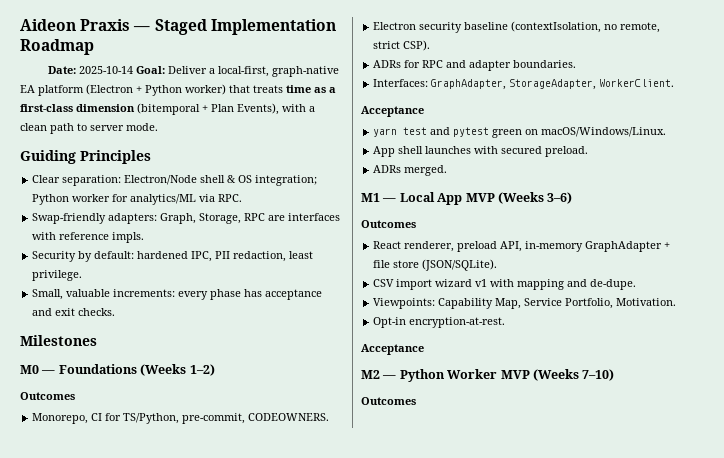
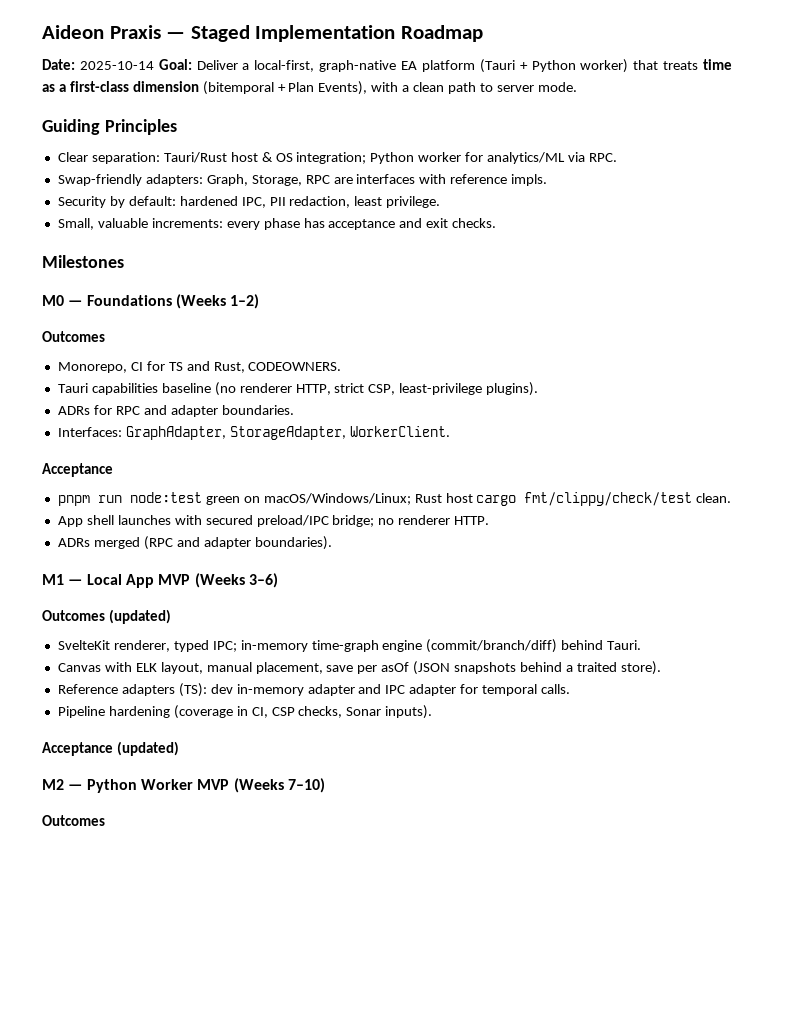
[86,84,133,95] (Electron -> [479,59,515,73] (Tauri
[124,175,226,185] Electron/Node shell -> [163,152,258,163] Tauri/Rust host
[123,413,330,424] [373,21,661,33] [373,40,431,51] TS/Python, pre-commit, CODEOWNERS. // Electron security baseline (contextIsolation, no remote, strict CSP). -> [168,361,342,373] [57,382,539,396] TS and Rust, CODEOWNERS. // Tauri capabilities baseline (no renderer HTTP, strict CSP, least-privilege plugins).
[373,127,667,138] yarn test and pytest green on macOS/Windows/Linux. -> [57,492,732,506] pnpm run node:test green on macOS/Windows/Linux; Rust host cargo fmt/clippy/check/test clean.
[545,146,589,157] [373,165,448,176] preload. // ADRs merged. -> [256,515,490,527] [57,536,332,550] preload/IPC bridge; no renderer HTTP. // ADRs merged (RPC and adapter boundaries).
[373,241,671,252] [373,259,498,271] [373,279,637,290] [373,298,677,309] [373,317,506,328] [361,344,424,355] // React renderer, preload API, in-memory GraphAdapter + file store (JSON/SQLite). // CSV import wizard v1 with mapping and de-dupe. // Viewpoints: Capability Map, Service Portfolio, Motivation. // Opt-in encryption-at-rest. // Acceptance -> [108,609,171,624] [57,639,642,653] [57,661,661,675] [57,683,571,697] [57,705,433,719] [42,741,179,756] (updated) // SvelteKit renderer, typed IPC; in-memory time-graph engine (commit/branch/diff) behind Tauri. // Canvas with ELK layout, manual placement, save per asOf (JSON snapshots behind a traited store). // Reference adapters (TS): dev in-memory adapter and IPC adapter for temporal calls. // Pipeline hardening (coverage in CI, CSP checks, Sonar inputs). // Acceptance (updated)

